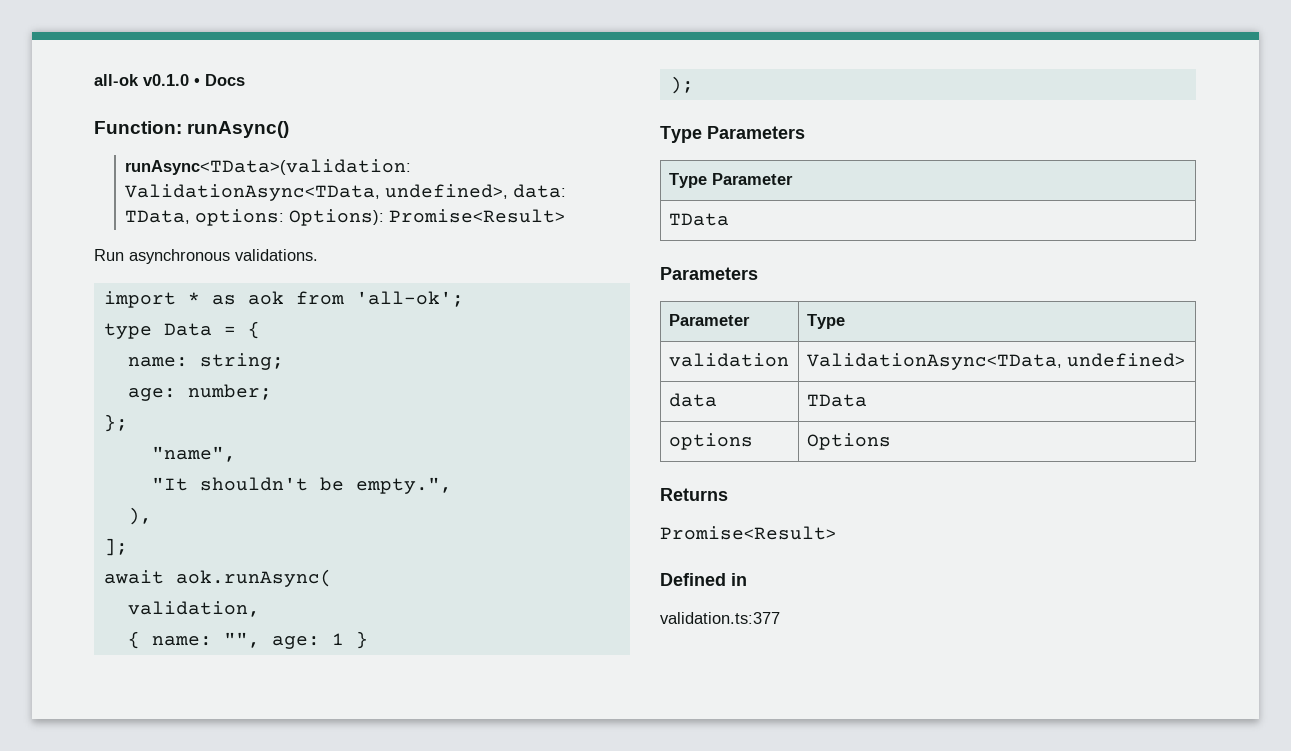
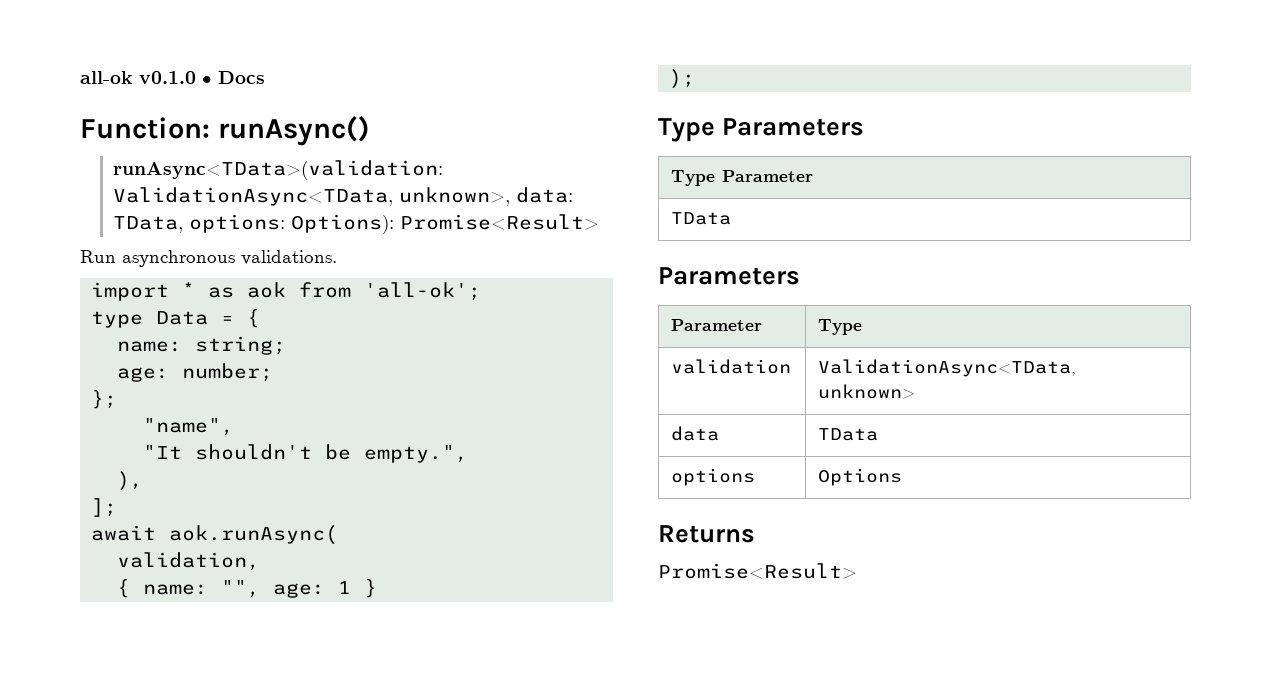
[385,184,509,199] undefined>, -> [399,187,511,206] unknown>,
[1066,353,1185,367] undefined> -> [818,384,916,399] unknown>
[660,573,747,586] [660,612,780,624] // Defined in // validation.ts:377 -> (857, 571) none

